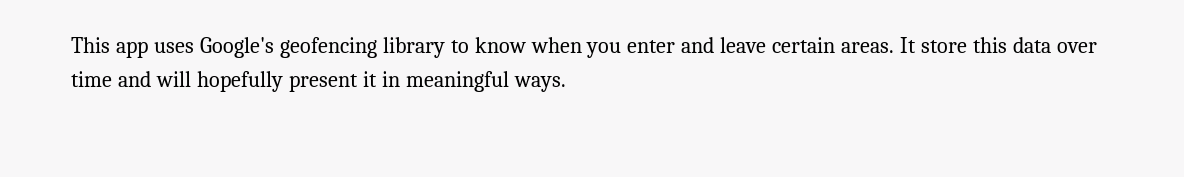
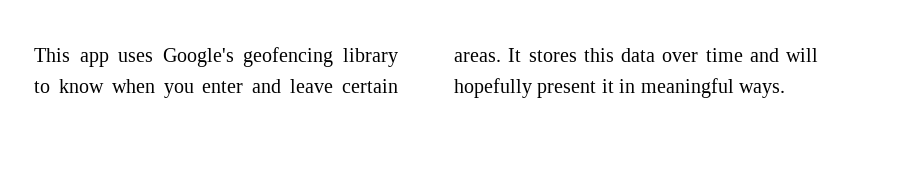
[921,40,968,53] store -> [528,50,577,62] stores

